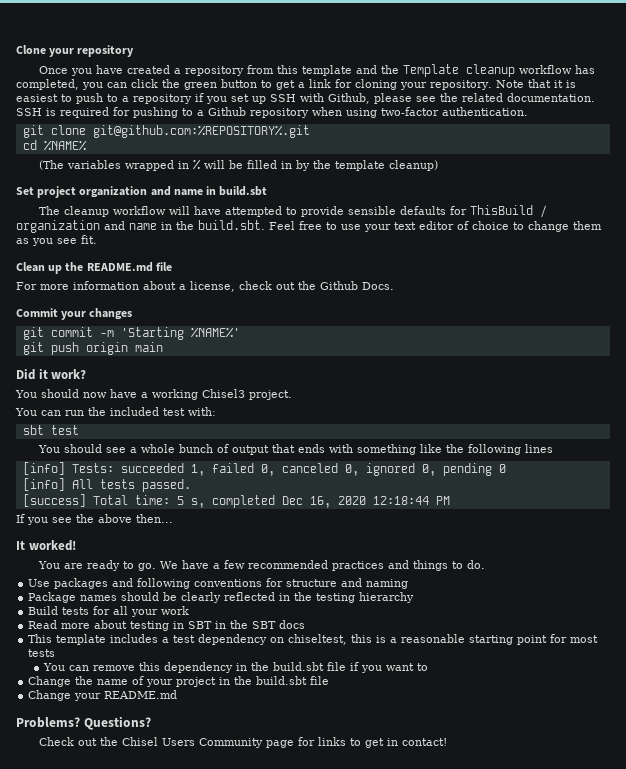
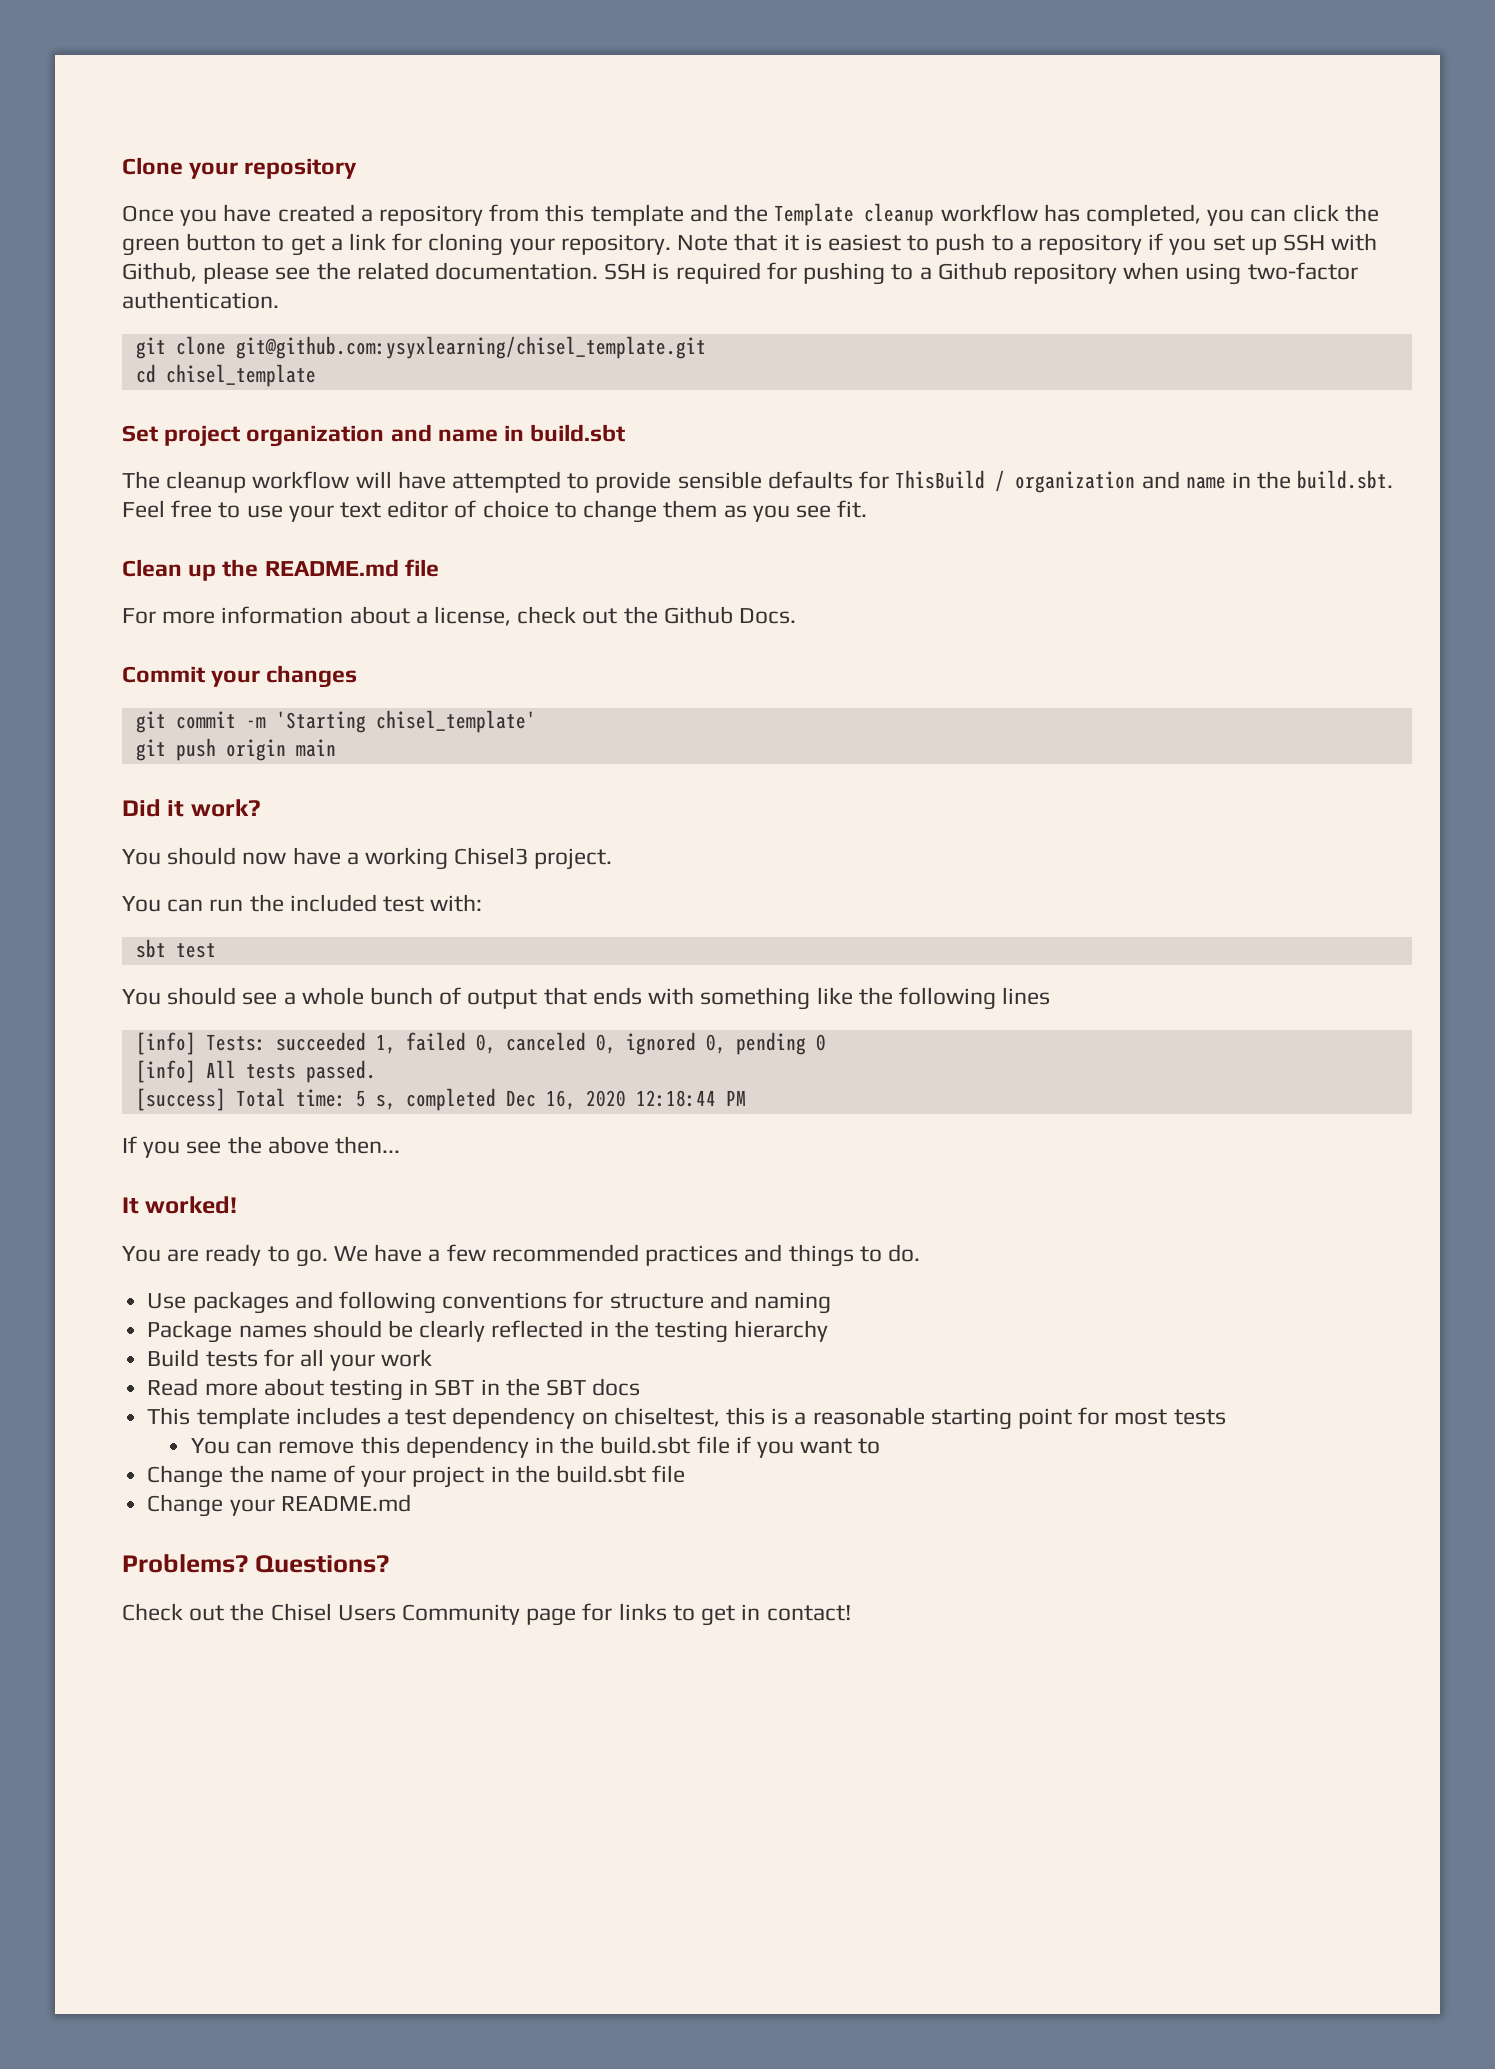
[92,125,310,138] git@github.com:%REPOSITORY%.git -> [235,336,706,359] git@github.com:ysyxlearning/chisel_template.git
[43,140,87,151] [39,159,439,171] %NAME% // (The variables wrapped in % will be filled in by the template cleanup) -> [165,364,316,387] chisel_template
[190,327,240,338] %NAME%' -> [375,710,536,733] chisel_template'

